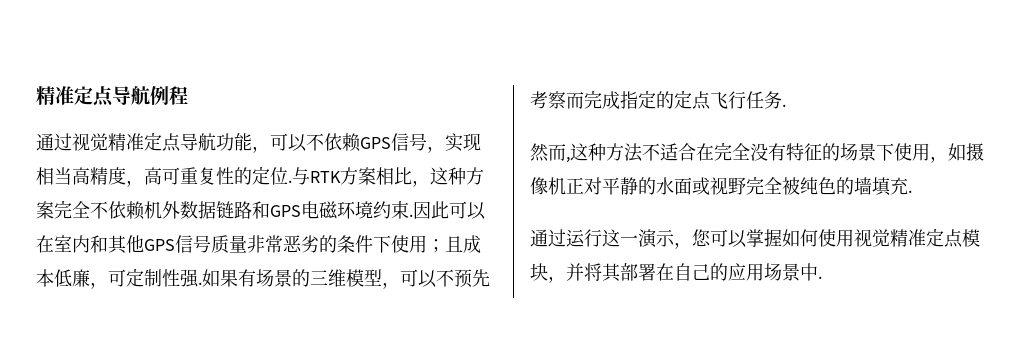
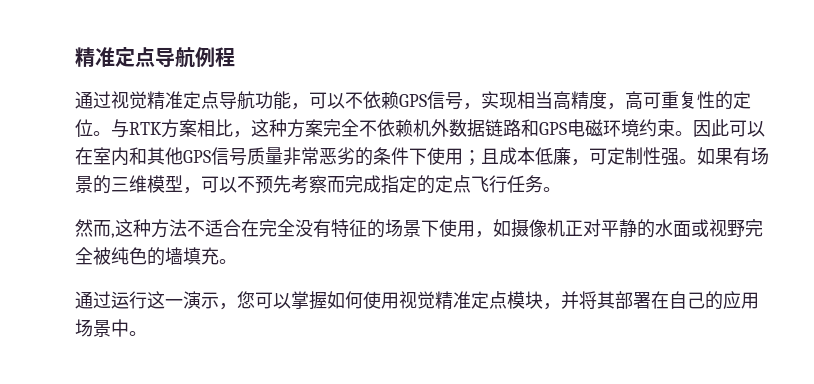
[288,180,292,183] . -> [93,131,111,136] 。
[409,214,413,217] . -> [675,131,693,136] 。
[198,282,202,285] . -> [679,159,697,164] 。
[782,104,786,107] . -> [543,187,561,192] 。
[908,190,912,193] . -> [219,259,237,264] 。
[818,276,822,279] . -> [129,331,147,336] 。

